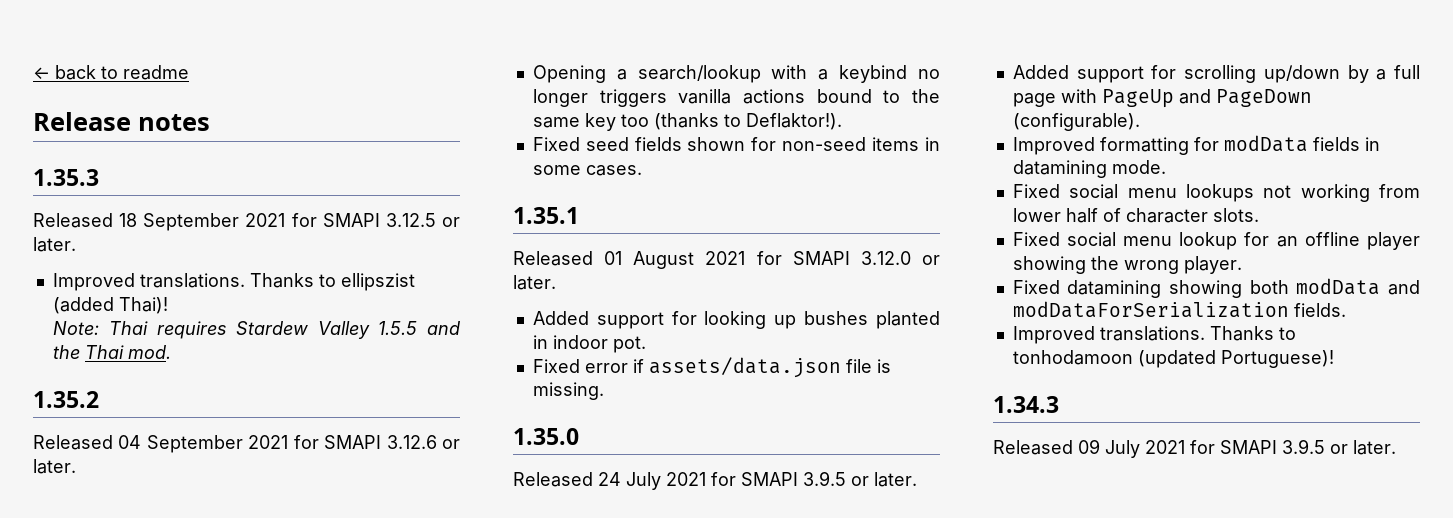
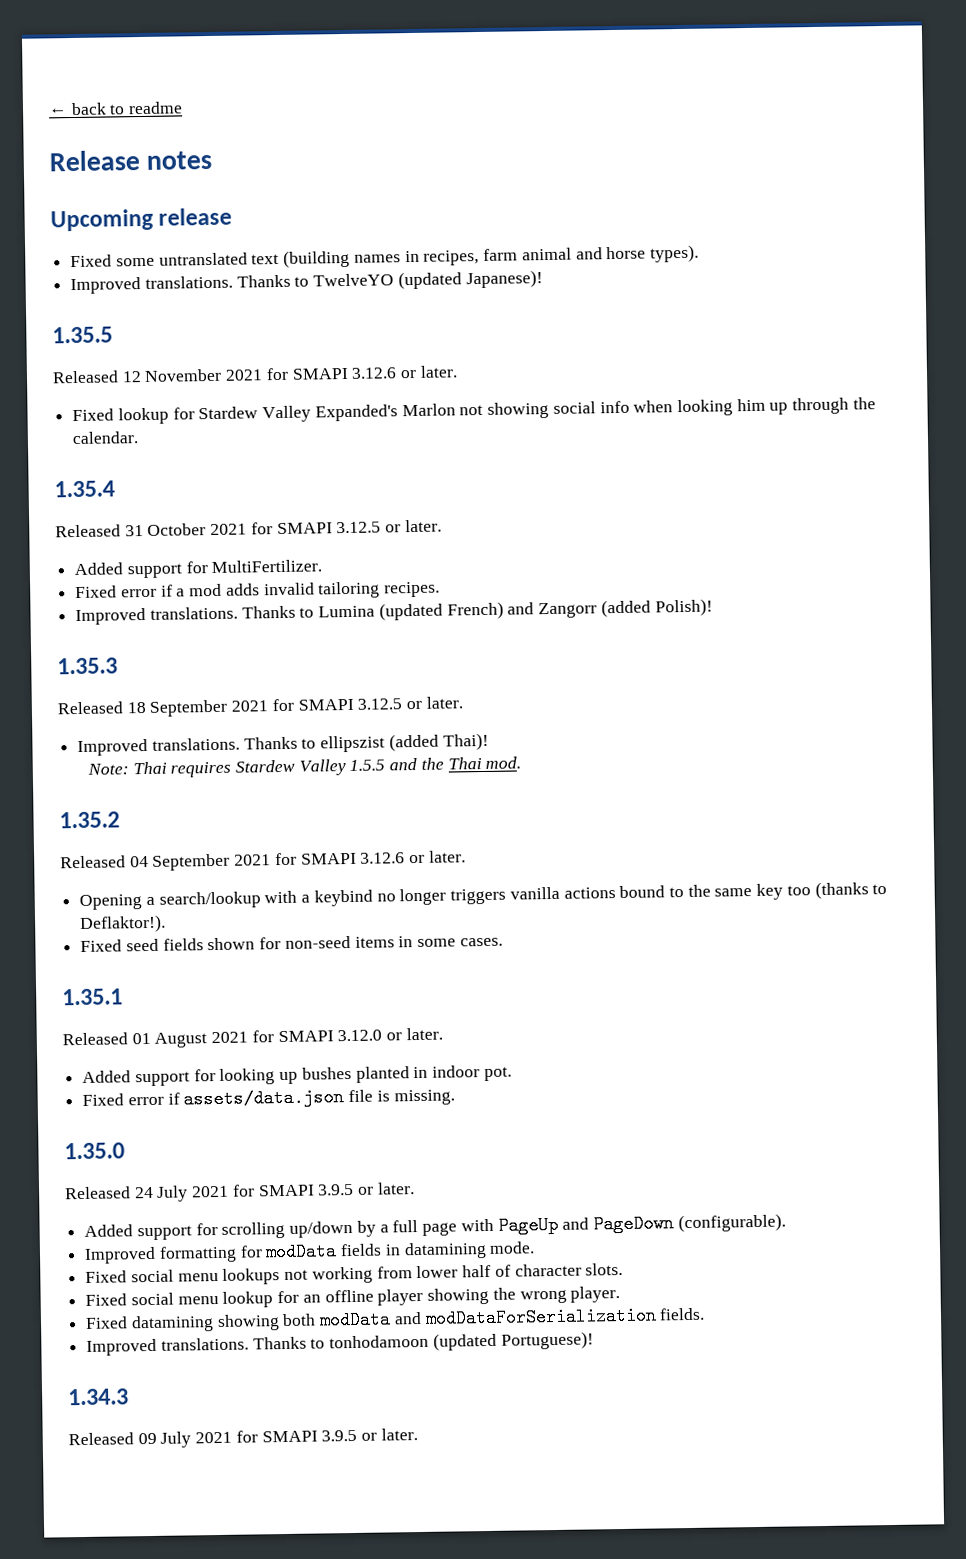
(210, 122) none -> [50,207,233,232] [70,244,699,268] [70,270,543,295] [52,326,113,344] [52,365,458,384] [72,397,876,425] [72,431,139,445] [54,480,115,498] [55,519,442,538] [74,559,323,579] [75,581,441,599] [75,598,713,626] // Upcoming release // Fixed some untranslated text (building names in recipes, farm animal and horse types). // Improved translations. Thanks to TwelveYO (updated Japanese)! // 1.35.5 // Released 12 November 2021 for SMAPI 3.12.6 or later. // Fixed lookup for Stardew Valley Expanded's Marlon not showing social info when looking him up through the calendar. // 1.35.4 // Released 31 October 2021 for SMAPI 3.12.5 or later. // Added support for MultiFertilizer. // Fixed error if a mod adds invalid tailoring recipes. // Improved translations. Thanks to Lumina (updated French) and Zangorr (added Polish)!

